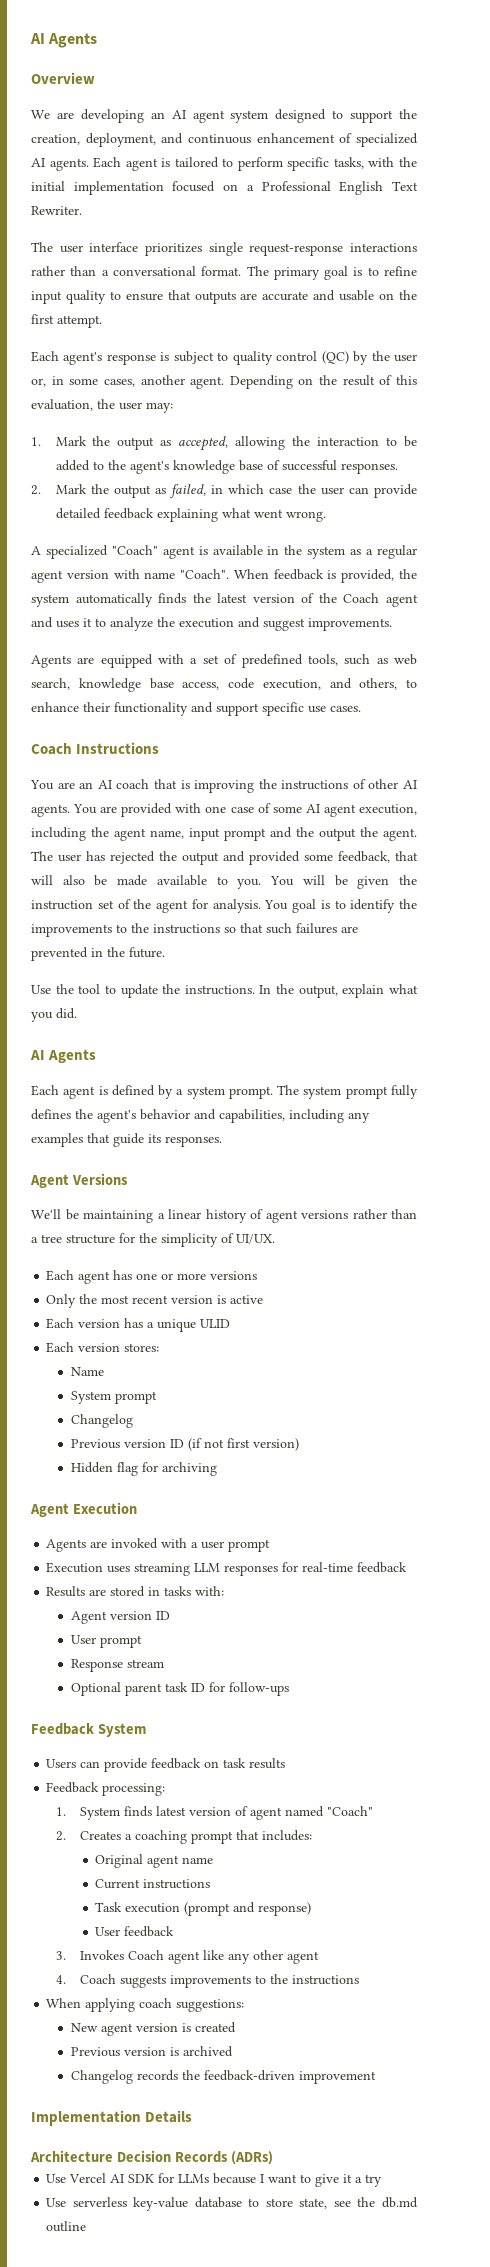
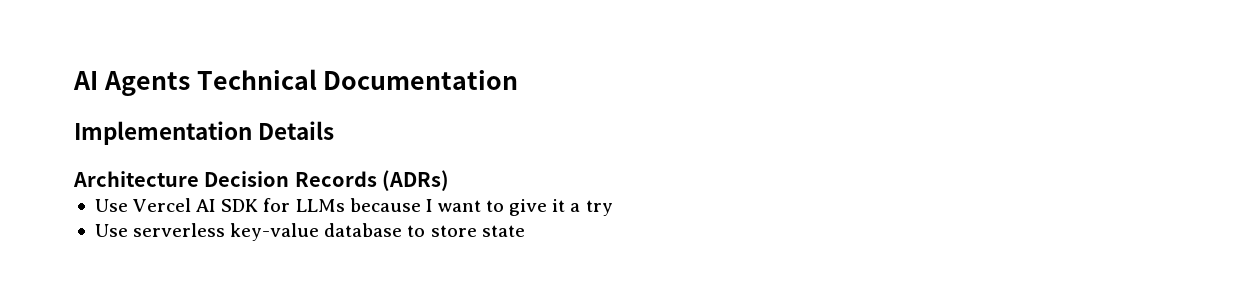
[30,33,98,48] [31,72,95,84] [31,109,417,123] [31,133,418,147] [31,157,417,171] [31,181,419,195] [31,206,82,215] [31,242,417,256] [31,266,418,280] [31,290,418,304] [31,314,102,328] [31,351,417,365] [31,375,417,389] [31,399,173,413] [31,436,418,451] [55,460,398,474] [31,484,417,498] [55,508,326,522] [31,545,418,559] [31,569,417,583] [31,593,418,607] [31,617,392,631] [31,654,418,668] [31,678,417,692] [31,702,361,716] [31,742,160,755] [30,779,417,793] [31,803,417,817] [31,827,417,841] [31,851,418,865] [31,875,418,889] [31,899,417,913] [31,923,358,937] [31,947,165,961] [31,984,418,998] [31,1008,77,1022] [30,1049,97,1063] [31,1085,418,1099] [31,1109,370,1123] [31,1133,222,1147] [30,1173,128,1188] [31,1209,417,1223] [31,1233,275,1247] [46,1270,258,1284] [46,1294,264,1308] [46,1318,231,1332] [46,1342,160,1353] [70,1367,104,1376] [70,1391,157,1404] [70,1414,133,1428] [70,1438,299,1451] [70,1462,217,1476] [30,1502,137,1517] [46,1538,271,1552] [46,1562,408,1576] [46,1586,225,1597] [70,1611,170,1624] [70,1635,142,1648] [70,1659,164,1672] [70,1682,289,1696] [31,1723,146,1737] [46,1758,286,1772] [46,1782,166,1796] [55,1806,374,1820] [55,1830,313,1844] [95,1854,214,1868] [95,1879,211,1889] [95,1902,312,1916] [95,1926,175,1937] [55,1950,320,1964] [55,1974,360,1988] [46,1998,245,2012] [70,2022,236,2036] [70,2046,233,2057] [70,2070,376,2084] AI Agents // Overview // We are developing an AI agent system designed to support the creation, deployment, and continuous enhancement of specialized AI agents. Each agent is tailored to perform specific tasks, with the initial implementation focused on a Professional English Text Rewriter. // The user interface prioritizes single request-response interactions rather than a conversational format. The primary goal is to refine input quality to ensure that outputs are accurate and usable on the first attempt. // Each agent's response is subject to quality control (QC) by the user or, in some cases, another agent. Depending on the result of this evaluation, the user may: // 1. Mark the output as accepted, allowing the interaction to be added to the agent's knowledge base of successful responses. // 2. Mark the output as failed, in which case the user can provide detailed feedback explaining what went wrong. // A specialized "Coach" agent is available in the system as a regular agent version with name "Coach". When feedback is provided, the system automatically finds the latest version of the Coach agent and uses it to analyze the execution and suggest improvements. // Agents are equipped with a set of predefined tools, such as web search, knowledge base access, code execution, and others, to enhance their functionality and support specific use cases. // Coach Instructions // You are an AI coach that is improving the instructions of other AI agents. You are provided with one case of some AI agent execution, including the agent name, input prompt and the output the agent. The user has rejected the output and provided some feedback, that will also be made available to you. You will be given the instruction set of the agent for analysis. You goal is to identify the improvements to the instructions so that such failures are prevented in the future. // Use the tool to update the instructions. In the output, explain what you did. // AI Agents // Each agent is defined by a system prompt. The system prompt fully defines the agent's behavior and capabilities, including any examples that guide its responses. // Agent Versions // We'll be maintaining a linear history of agent versions rather than a tree structure for the simplicity of UI/UX. // Each agent has one or more versions // Only the most recent version is active // Each version has a unique ULID // Each version stores: // Name // System prompt // Changelog // Previous version ID (if not first version) // Hidden flag for archiving // Agent Execution // Agents are invoked with a user prompt // Execution uses streaming LLM responses for real-time feedback // Results are stored in tasks with: // Agent version ID // User prompt // Response stream // Optional parent task ID for follow-ups // Feedback System // Users can provide feedback on task results // Feedback processing: // 1. System finds latest version of agent named "Coach" // 2. Creates a coaching prompt that includes: // Original agent name // Current instructions // Task execution (prompt and response) // User feedback // 3. Invokes Coach agent like any other agent // 4. Coach suggests improvements to the instructions // When applying coach suggestions: // New agent version is created // Previous version is archived // Changelog records the feedback-driven improvement -> [73,69,519,96] AI Agents Technical Documentation
[299,2197,419,2209] [46,2221,87,2232] state, see the db.md outline -> [481,225,525,237] state

